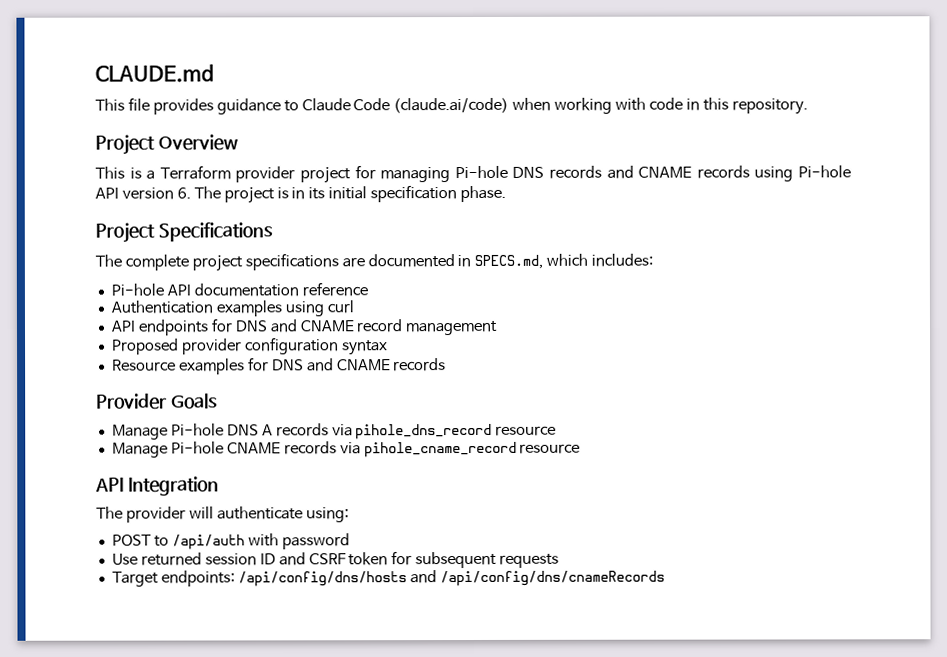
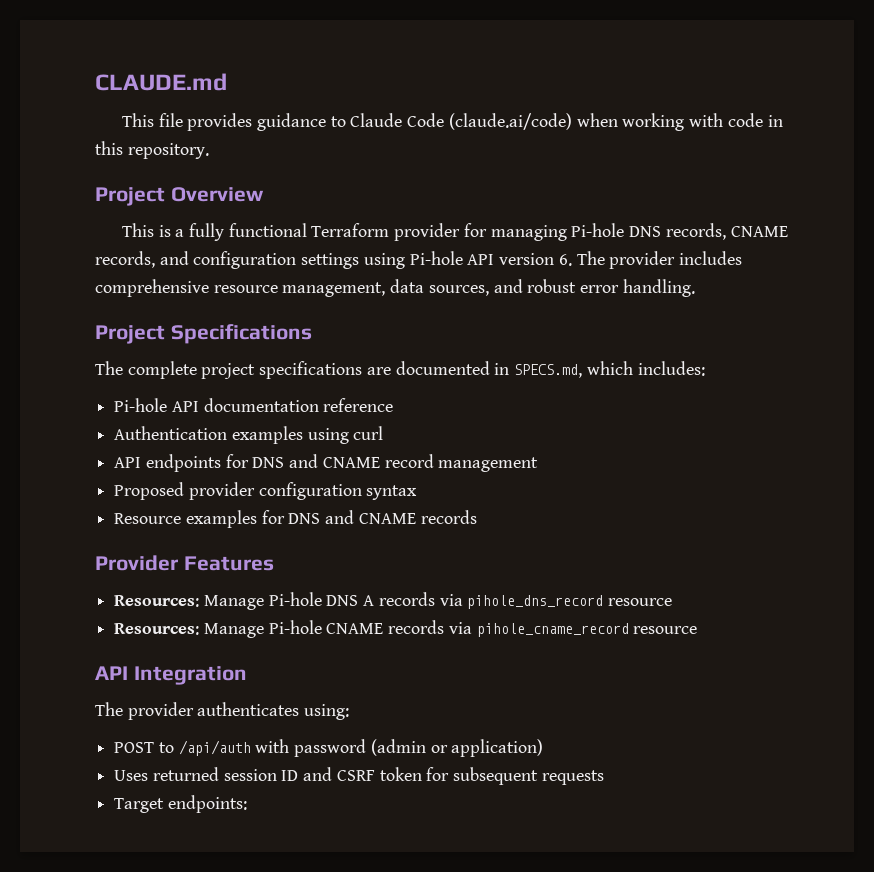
(156, 175) none -> [189,223,307,241] fully functional
[299,166,351,184] project -> (461, 232) none
[548,165,750,179] records and CNAME records -> [665,223,788,240] [95,251,360,269] records, CNAME records, and configuration settings
[223,185,507,204] project is in its initial specification phase. -> [609,251,742,269] [95,279,695,297] provider includes comprehensive resource management, data sources, and robust error handling.
[170,393,218,409] Goals // -> [183,556,274,571] [114,595,200,607] Features // Resources:
(557, 430) none -> [114,623,200,635] Resources:
[188,506,303,520] will authenticate -> [197,702,300,716] authenticates
[111,553,138,566] // Use -> [370,739,544,757] [114,770,149,781] (admin or application) // Uses
[237,570,665,587] /api/config/dns/hosts and /api/config/dns/cnameRecords -> (247, 804) none

